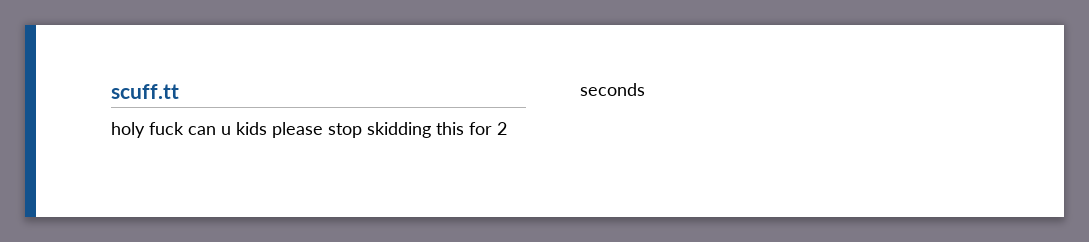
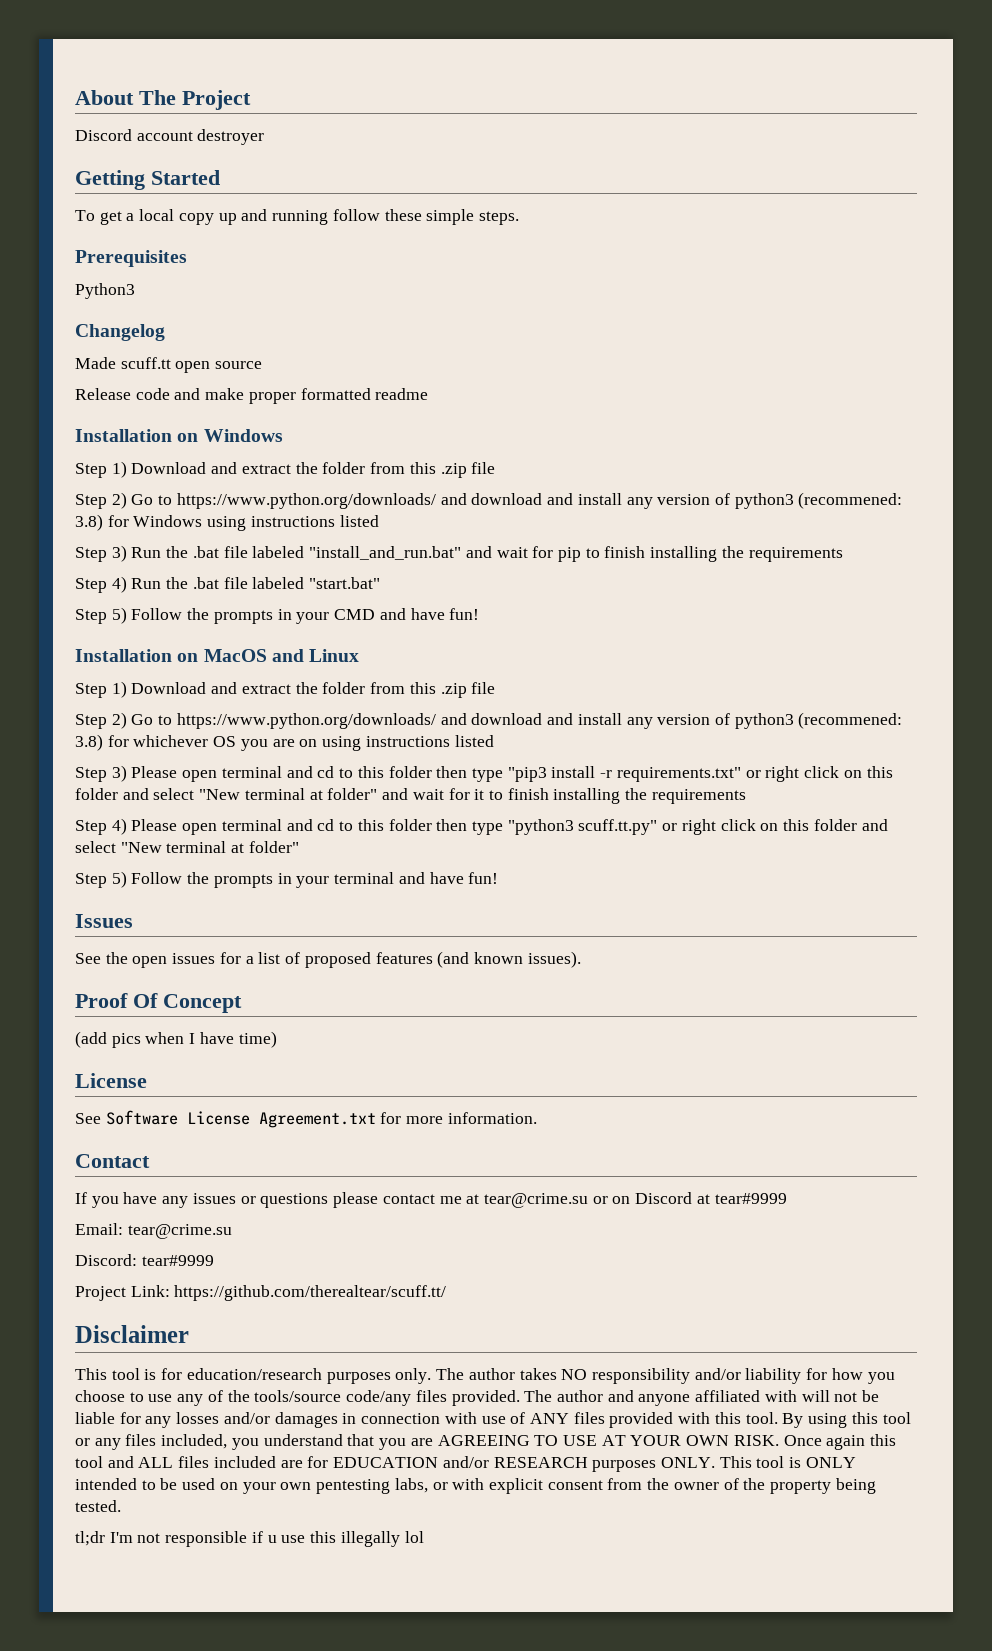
[111,84,179,99] [111,122,507,138] [580,83,645,96] scuff.tt // holy fuck can u kids please stop skidding this for 2 seconds -> [75,90,251,110] [75,129,265,145] [75,170,220,190] [75,209,519,225] [75,250,187,267] [75,283,135,299] [75,324,165,341] [75,357,263,373] [75,388,429,404] [75,429,283,442] [75,461,496,478] [75,492,903,509] [75,514,379,531] [75,545,843,562] [75,576,381,593] [75,607,480,624] [75,649,360,662] [75,681,496,698] [75,712,903,729] [75,734,494,751] [75,765,893,782] [75,788,746,804] [75,818,888,835] [75,841,299,853] [75,871,499,888] [75,914,133,928] [75,951,581,968] [75,993,242,1013] [75,1031,277,1048] [75,1073,147,1088] [75,1110,537,1128] [75,1154,150,1168] [75,1192,787,1208] [75,1223,232,1239] [75,1254,214,1266] [75,1285,447,1301] [75,1325,189,1343] [75,1368,895,1384] [75,1390,880,1406] [75,1412,911,1428] [75,1434,897,1450] [75,1456,856,1472] [75,1478,876,1494] [75,1500,121,1512] [75,1531,424,1547] About The Project // Discord account destroyer // Getting Started // To get a local copy up and running follow these simple steps. // Prerequisites // Python3 // Changelog // Made scuff.tt open source // Release code and make proper formatted readme // Installation on Windows // Step 1) Download and extract the folder from this .zip file // Step 2) Go to https://www.python.org/downloads/ and download and install any version of python3 (recommened: 3.8) for Windows using instructions listed // Step 3) Run the .bat file labeled "install_and_run.bat" and wait for pip to finish installing the requirements // Step 4) Run the .bat file labeled "start.bat" // Step 5) Follow the prompts in your CMD and have fun! // Installation on MacOS and Linux // Step 1) Download and extract the folder from this .zip file // Step 2) Go to https://www.python.org/downloads/ and download and install any version of python3 (recommened: 3.8) for whichever OS you are on using instructions listed // Step 3) Please open terminal and cd to this folder then type "pip3 install -r requirements.txt" or right click on this folder and select "New terminal at folder" and wait for it to finish installing the requirements // Step 4) Please open terminal and cd to this folder then type "python3 scuff.tt.py" or right click on this folder and select "New terminal at folder" // Step 5) Follow the prompts in your terminal and have fun! // Issues // See the open issues for a list of proposed features (and known issues). // Proof Of Concept // (add pics when I have time) // License // See Software License Agreement.txt for more information. // Contact // If you have any issues or questions please contact me at tear@crime.su or on Discord at tear#9999 // Email: tear@crime.su // Discord: tear#9999 // Project Link: https://github.com/therealtear/scuff.tt/ // Disclaimer // This tool is for education/research purposes only. The author takes NO responsibility and/or liability for how you choose to use any of the tools/source code/any files provided. The author and anyone affiliated with will not be liable for any losses and/or damages in connection with use of ANY files provided with this tool. By using this tool or any files included, you understand that you are AGREEING TO USE AT YOUR OWN RISK. Once again this tool and ALL files included are for EDUCATION and/or RESEARCH purposes ONLY. This tool is ONLY intended to be used on your own pentesting labs, or with explicit consent from the owner of the property being tested. // tl;dr I'm not responsible if u use this illegally lol

